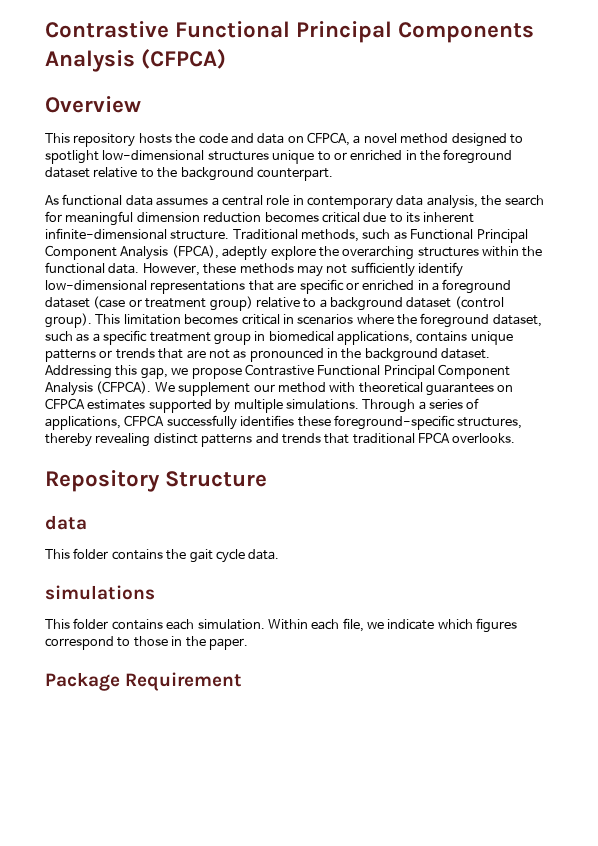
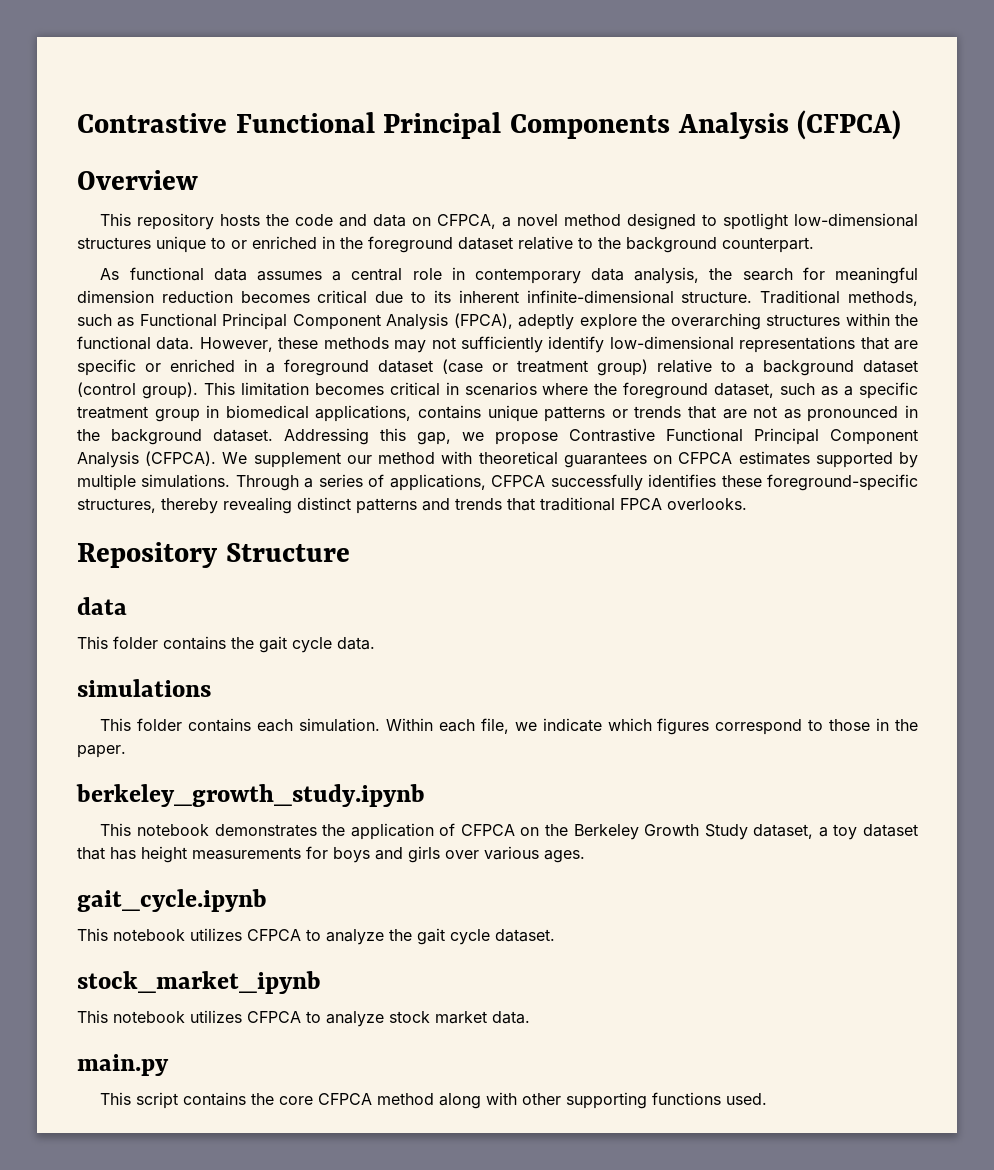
[45,672,243,691] Package Requirement -> [76,784,425,807] [100,823,918,840] [77,846,585,863] [77,889,267,912] [77,928,555,945] [77,971,321,994] [77,1010,530,1027] [77,1054,169,1076] [100,1092,768,1109] berkeley_growth_study.ipynb // This notebook demonstrates the application of CFPCA on the Berkeley Growth Study dataset, a toy dataset that has height measurements for boys and girls over various ages. // gait_cycle.ipynb // This notebook utilizes CFPCA to analyze the gait cycle dataset. // stock_market_ipynb // This notebook utilizes CFPCA to analyze stock market data. // main.py // This script contains the core CFPCA method along with other supporting functions used.

